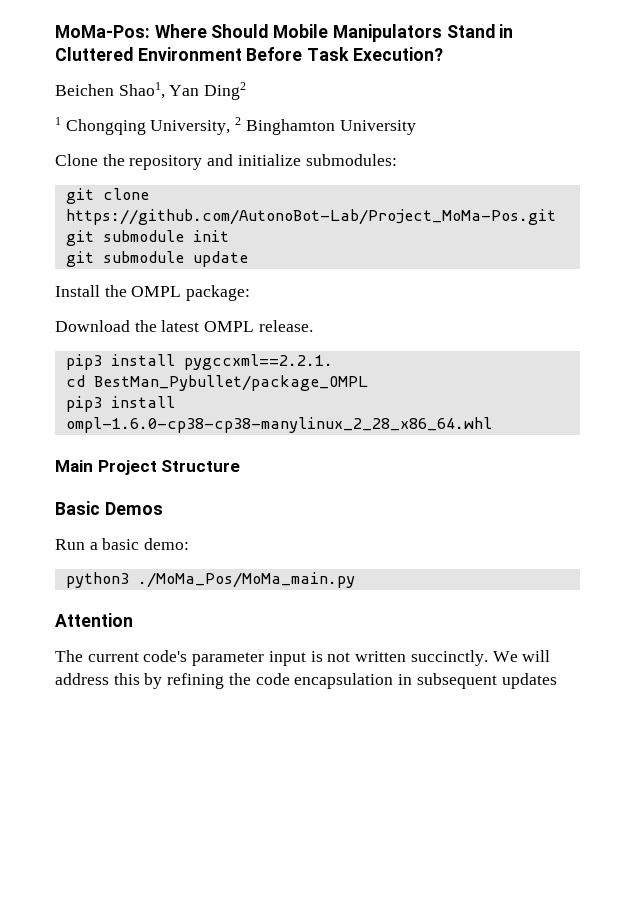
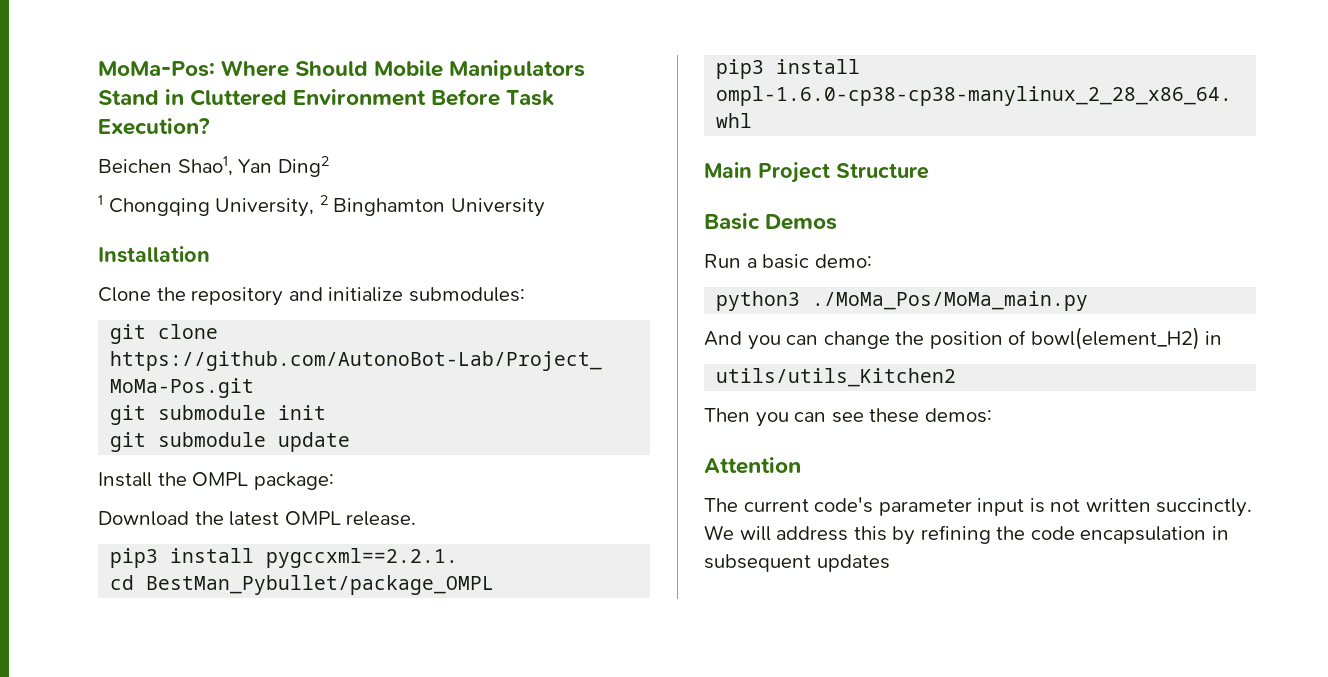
(416, 127) none -> [98,246,210,263] // Installation
(355, 580) none -> [704,327,1223,350] [716,368,957,387] [704,408,992,427] // And you can change the position of bowl(element_H2) in // utils/utils_Kitchen2 // Then you can see these demos:

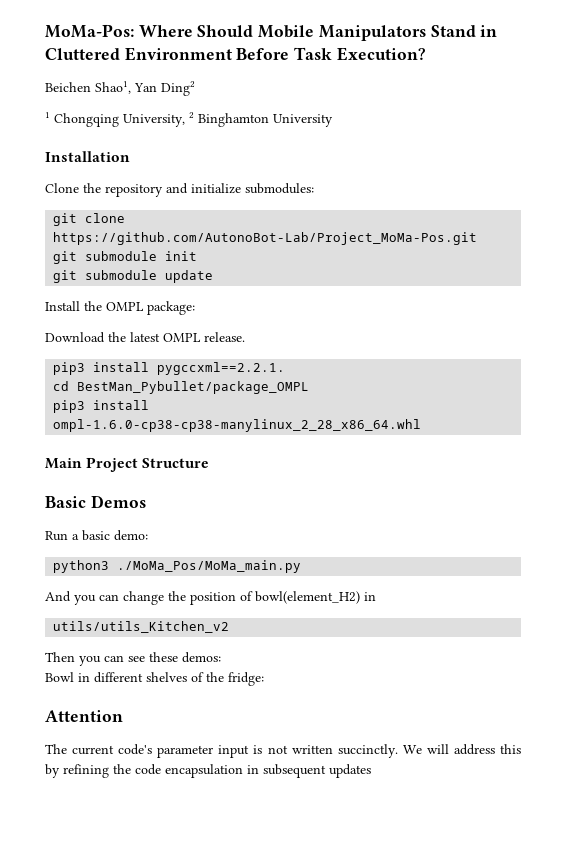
[716,368,957,387] utils/utils_Kitchen2 -> [53,621,230,633] utils/utils_Kitchen_v2
(992, 415) none -> [45,672,264,686] // Bowl in different shelves of the fridge:

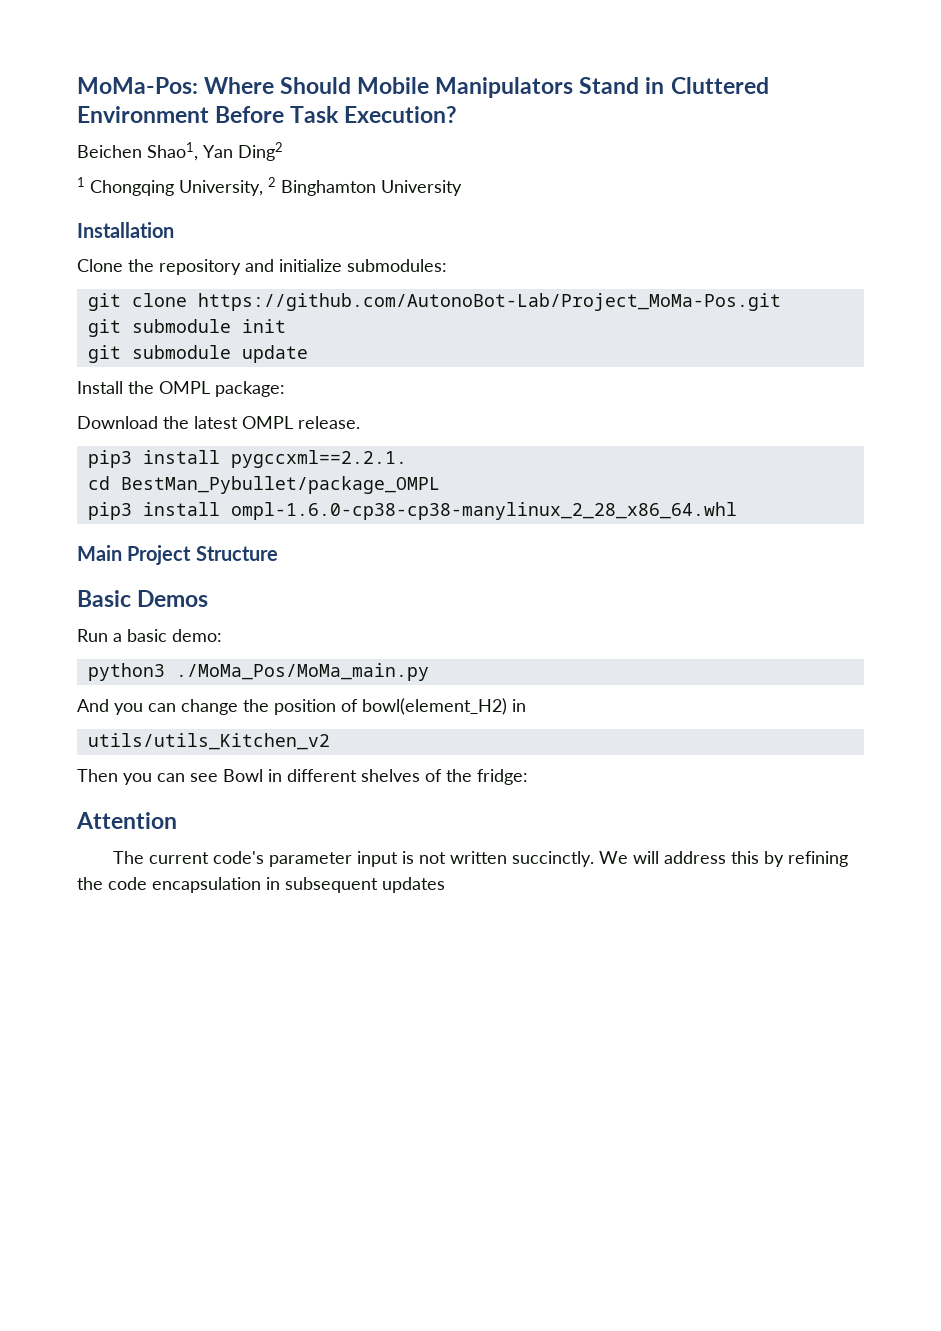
[149,652,221,663] these demos: // -> (218, 777) none

